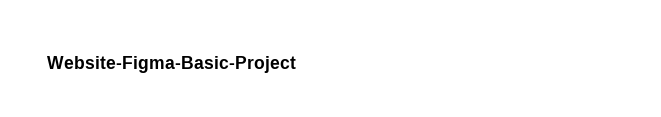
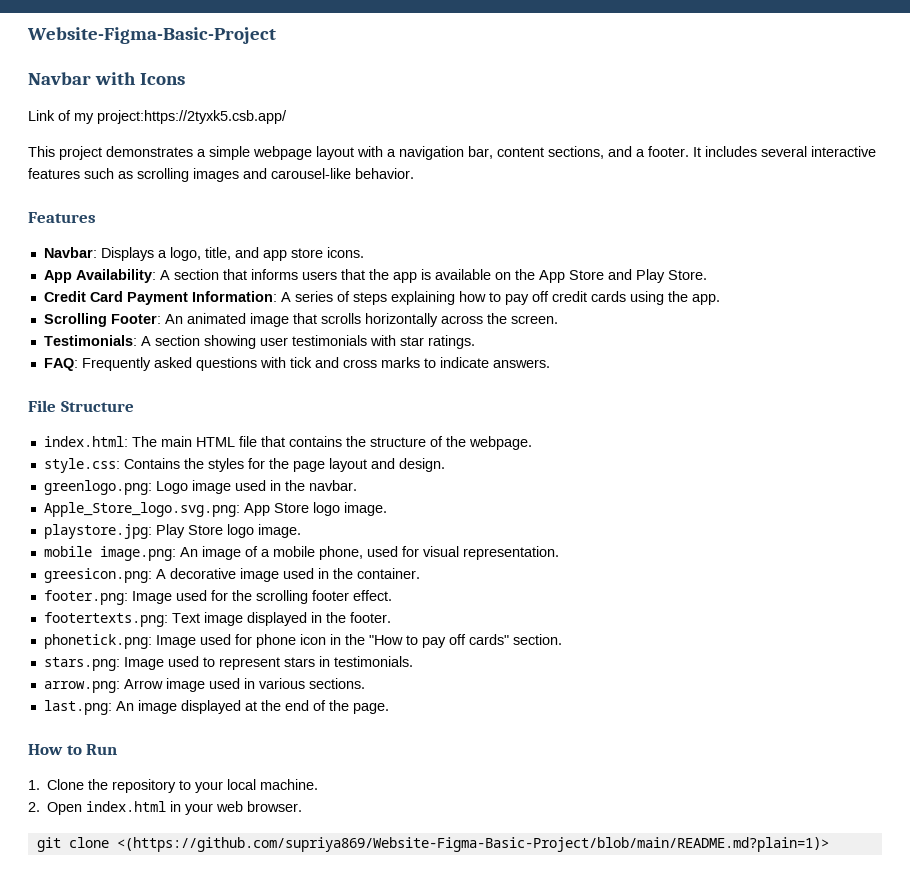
(296, 64) none -> [28,72,185,85] [28,110,287,124] [28,146,876,160] [28,168,414,182] [28,212,96,223] [43,247,364,261] [43,269,707,283] [43,291,720,305] [43,313,558,327] [43,335,475,349] [43,357,550,371] [28,400,134,412] [43,436,532,450] [43,458,445,473] [43,480,357,495] [43,502,387,517] [43,524,301,539] [43,546,559,561] [43,568,420,583] [43,590,392,605] [43,612,391,627] [43,634,562,649] [43,656,413,671] [43,678,365,693] [43,700,389,715] [28,744,118,755] [28,779,319,793] [28,801,303,815] [36,837,829,852] // Navbar with Icons // Link of my project:https://2tyxk5.csb.app/ // This project demonstrates a simple webpage layout with a navigation bar, content sections, and a footer. It includes several interactive features such as scrolling images and carousel-like behavior. // Features // Navbar: Displays a logo, title, and app store icons. // App Availability: A section that informs users that the app is available on the App Store and Play Store. // Credit Card Payment Information: A series of steps explaining how to pay off credit cards using the app. // Scrolling Footer: An animated image that scrolls horizontally across the screen. // Testimonials: A section showing user testimonials with star ratings. // FAQ: Frequently asked questions with tick and cross marks to indicate answers. // File Structure // index.html: The main HTML file that contains the structure of the webpage. // style.css: Contains the styles for the page layout and design. // greenlogo.png: Logo image used in the navbar. // Apple_Store_logo.svg.png: App Store logo image. // playstore.jpg: Play Store logo image. // mobile image.png: An image of a mobile phone, used for visual representation. // greesicon.png: A decorative image used in the container. // footer.png: Image used for the scrolling footer effect. // footertexts.png: Text image displayed in the footer. // phonetick.png: Image used for phone icon in the "How to pay off cards" section. // stars.png: Image used to represent stars in testimonials. // arrow.png: Arrow image used in various sections. // last.png: An image displayed at the end of the page. // How to Run // 1. Clone the repository to your local machine. // 2. Open index.html in your web browser. // git clone <(https://github.com/supriya869/Website-Figma-Basic-Project/blob/main/README.md?plain=1)>

